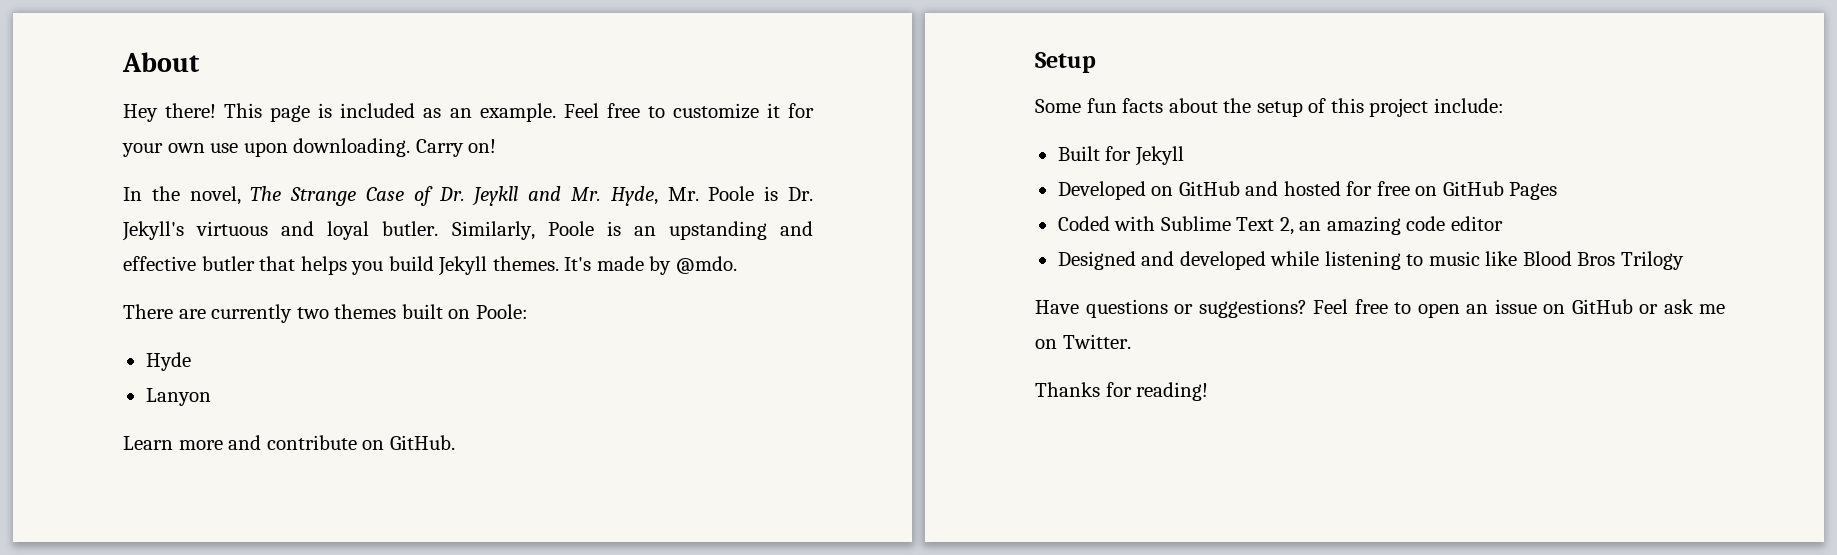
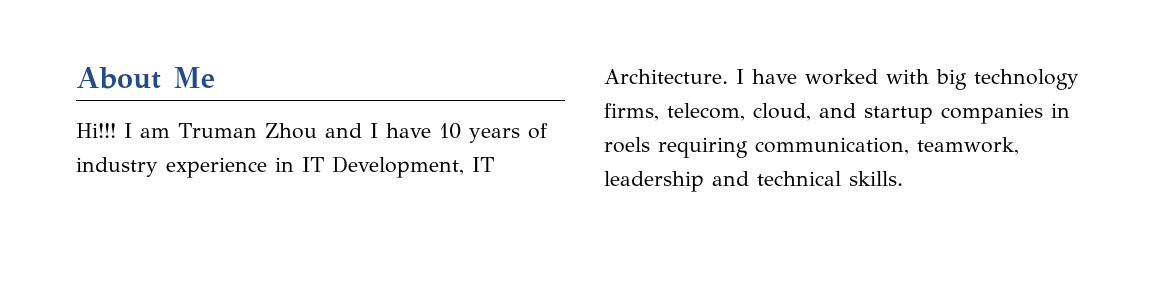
[123,103,814,122] [122,138,497,157] [123,186,813,206] [122,221,814,241] [123,256,737,276] [123,304,528,323] [145,352,191,371] [145,388,211,406] [123,435,455,450] [1035,52,1096,73] [1035,98,1504,117] [1057,146,1184,166] [1057,181,1558,200] [1057,216,1503,235] [1057,251,1684,270] [1035,299,1725,318] [1035,334,1131,349] [1035,382,1209,401] // Hey there! This page is included as an example. Feel free to customize it for your own use upon downloading. Carry on! // In the novel, The Strange Case of Dr. Jeykll and Mr. Hyde, Mr. Poole is Dr. Jekyll's virtuous and loyal butler. Similarly, Poole is an upstanding and effective butler that helps you build Jekyll themes. It's made by @mdo. // There are currently two themes built on Poole: // Hyde // Lanyon // Learn more and contribute on GitHub. // Setup // Some fun facts about the setup of this project include: // Built for Jekyll // Developed on GitHub and hosted for free on GitHub Pages // Coded with Sublime Text 2, an amazing code editor // Designed and developed while listening to music like Blood Bros Trilogy // Have questions or suggestions? Feel free to open an issue on GitHub or ask me on Twitter. // Thanks for reading! -> [173,67,215,88] [76,123,548,143] [76,156,494,178] [604,69,1079,90] [604,103,1070,124] [604,137,1019,158] [604,171,903,192] Me // Hi!!! I am Truman Zhou and I have 10 years of industry experience in IT Development, IT Architecture. I have worked with big technology firms, telecom, cloud, and startup companies in roels requiring communication, teamwork, leadership and technical skills.

